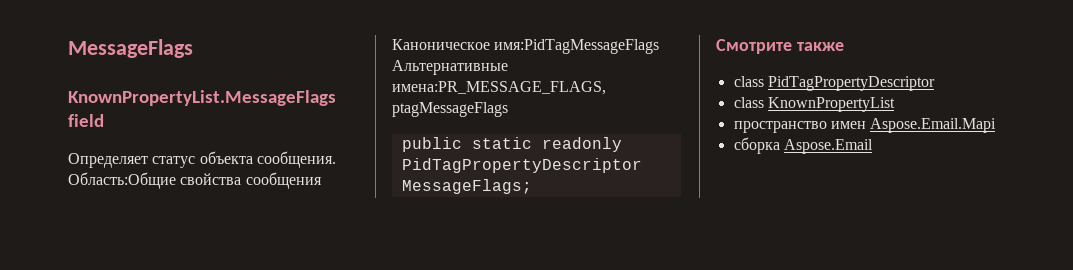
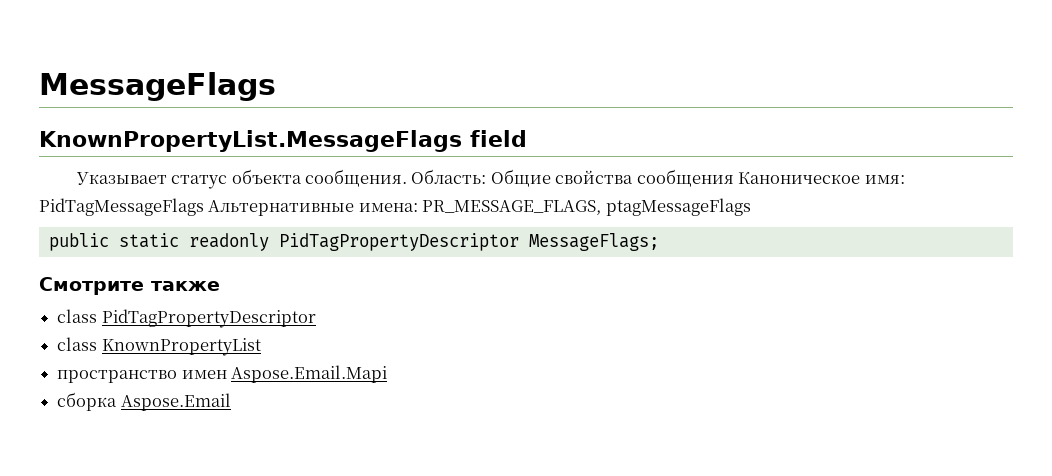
[68,153,148,168] Определяет -> [75,172,167,185] Указывает
[68,172,176,189] Область:Общие -> [411,169,551,187] Область: Общие
[494,39,660,54] [392,60,508,75] [392,81,606,95] имя:PidTagMessageFlags Альтернативные имена:PR_MESSAGE_FLAGS, -> [864,175,905,184] [39,198,602,216] имя: PidTagMessageFlags Альтернативные имена: PR_MESSAGE_FLAGS,

